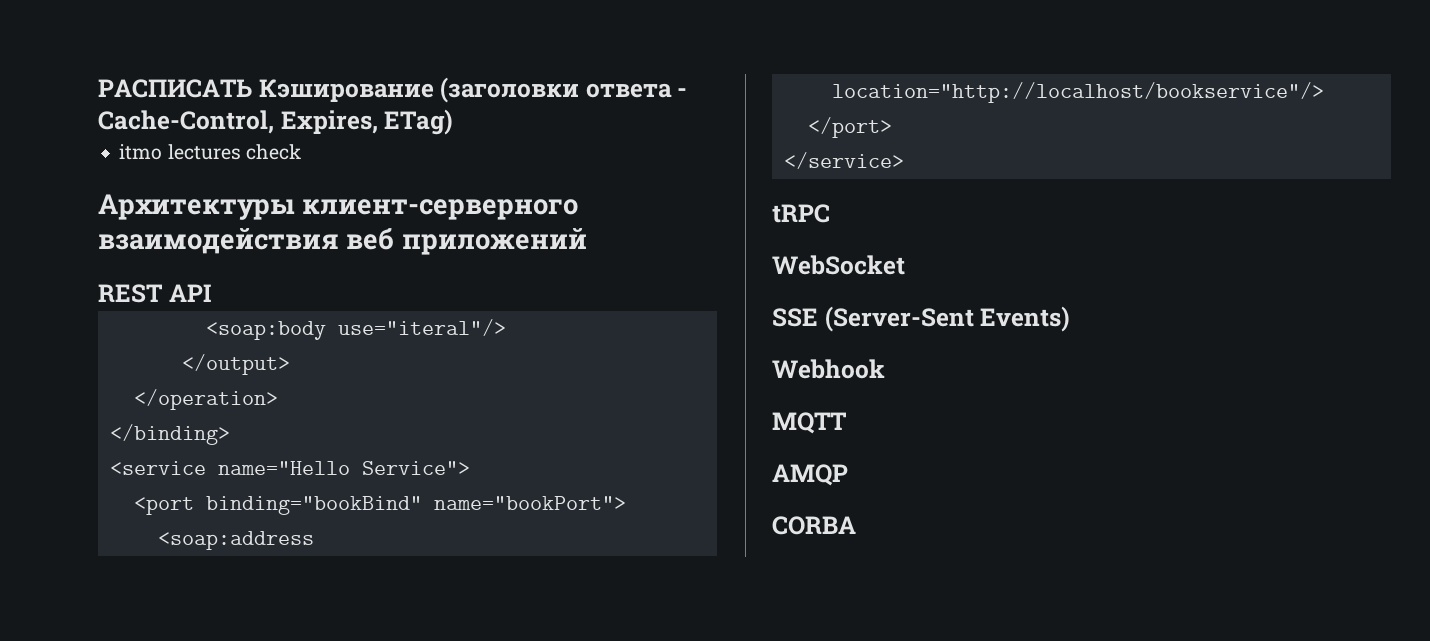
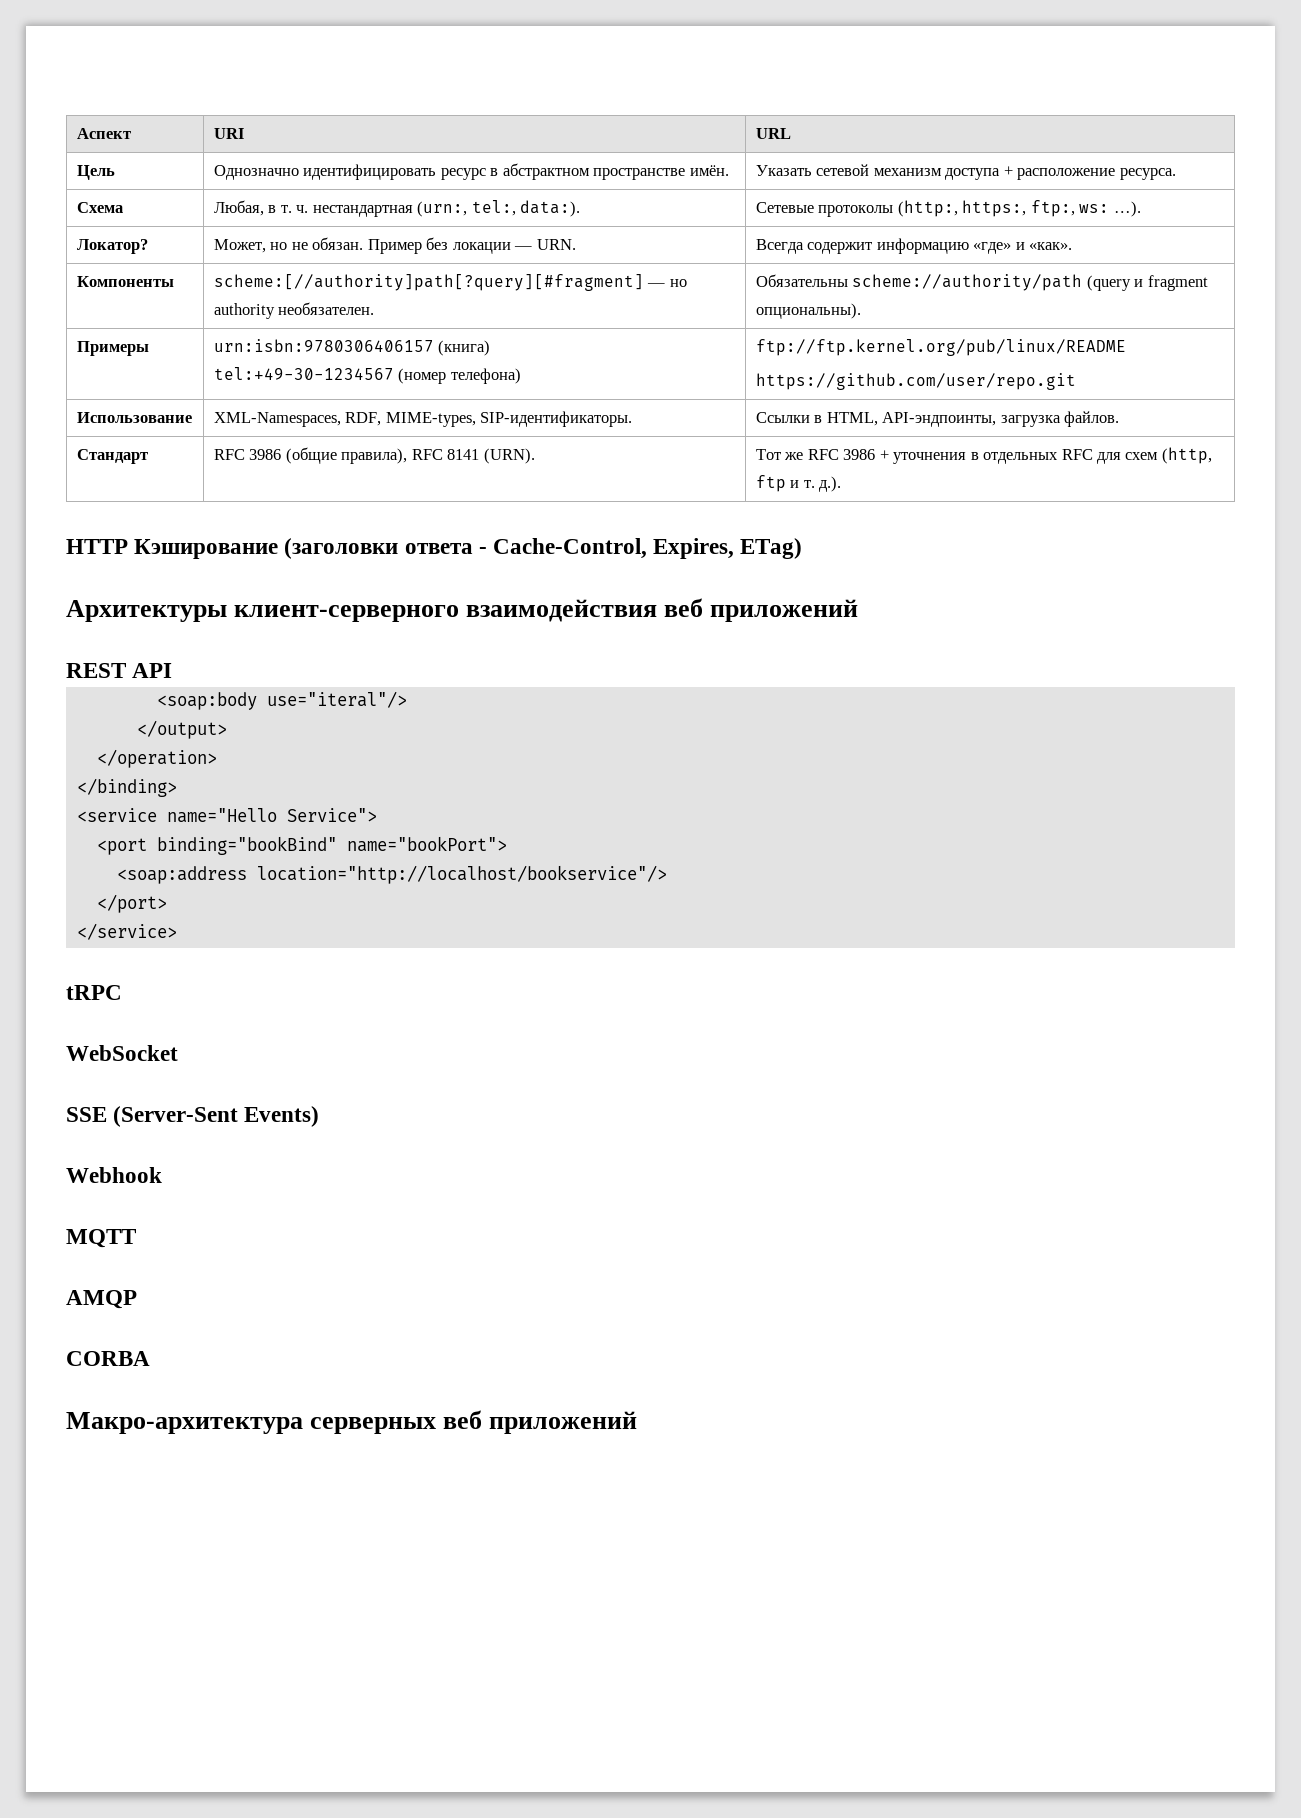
[98,79,252,98] РАСПИСАТЬ -> [76,128,131,139] [213,128,244,139] [755,128,791,139] [76,165,115,180] [213,163,729,180] [755,164,1176,180] [76,202,123,213] [213,200,581,217] [755,200,1141,217] [76,239,148,254] [213,237,576,254] [755,238,1073,254] [76,276,174,287] [213,274,687,291] [213,302,375,319] [755,274,1208,291] [755,303,861,319] [76,341,149,356] [213,339,491,356] [213,367,521,384] [755,339,1126,356] [755,373,1076,390] [76,412,192,423] [213,411,633,427] [755,411,1120,427] [76,449,148,464] [213,447,535,464] [755,447,1212,464] [755,475,842,492] [66,539,128,554] Аспект | URI | URL // Цель | Однозначно идентифицировать ресурс в абстрактном пространстве имён. | Указать сетевой механизм доступа + расположение ресурса. // Схема | Любая, в т. ч. нестандартная (urn:, tel:, data:). | Сетевые протоколы (http:, https:, ftp:, ws: …). // Локатор? | Может, но не обязан. Пример без локации — URN. | Всегда содержит информацию «где» и «как». // Компоненты | scheme:[//authority]path[?query][#fragment] — но authority необязателен. | Обязательны scheme://authority/path (query и fragment опциональны). // Примеры | urn:isbn:9780306406157 (книга) // tel:+49-30-1234567 (номер телефона) | ftp://ftp.kernel.org/pub/linux/README // https://github.com/user/repo.git // Использование | XML-Namespaces, RDF, MIME-types, SIP-идентификаторы. | Ссылки в HTML, API-эндпоинты, загрузка файлов. // Стандарт | RFC 3986 (общие правила), RFC 8141 (URN). | Тот же RFC 3986 + уточнения в отдельных RFC для схем (http, ftp и т. д.). // HTTP
[119,144,301,160] // itmo lectures check -> (803, 548) none
(856, 525) none -> [66,1410,638,1434] // Макро-архитектура серверных веб приложений

